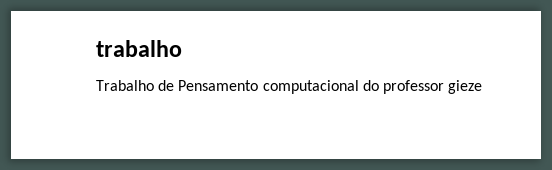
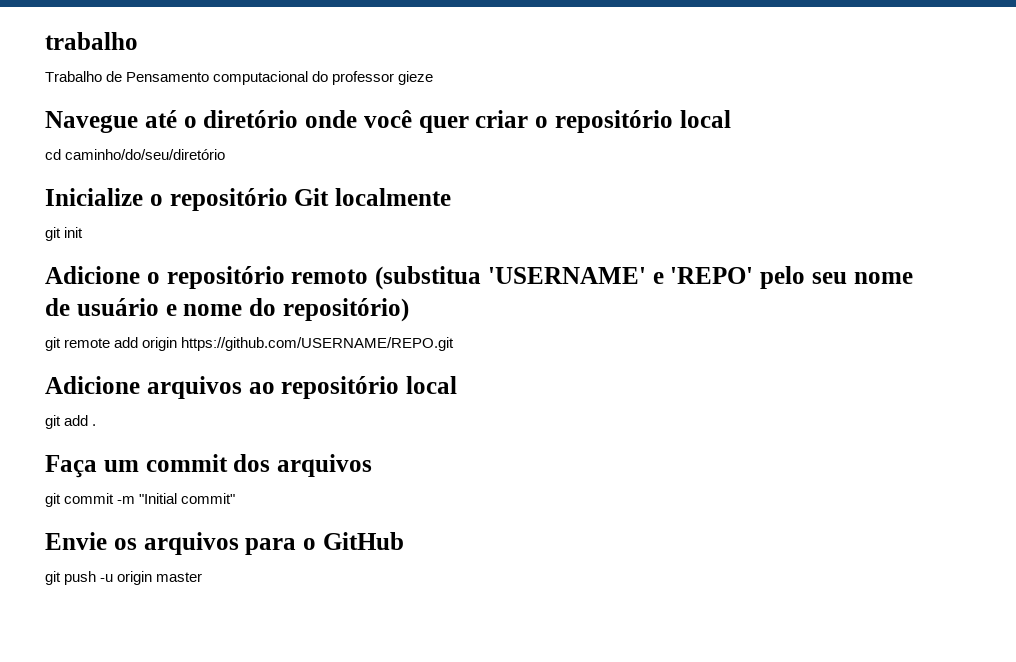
(483, 87) none -> [45,110,731,133] [45,149,226,160] [45,188,451,211] [45,227,84,241] [45,266,913,290] [45,298,409,322] [45,337,455,351] [45,376,457,399] [45,415,97,429] [45,454,372,478] [45,493,236,507] [45,532,404,555] [45,571,203,585] // Navegue até o diretório onde você quer criar o repositório local // cd caminho/do/seu/diretório // Inicialize o repositório Git localmente // git init // Adicione o repositório remoto (substitua 'USERNAME' e 'REPO' pelo seu nome de usuário e nome do repositório) // git remote add origin https://github.com/USERNAME/REPO.git // Adicione arquivos ao repositório local // git add . // Faça um commit dos arquivos // git commit -m "Initial commit" // Envie os arquivos para o GitHub // git push -u origin master

